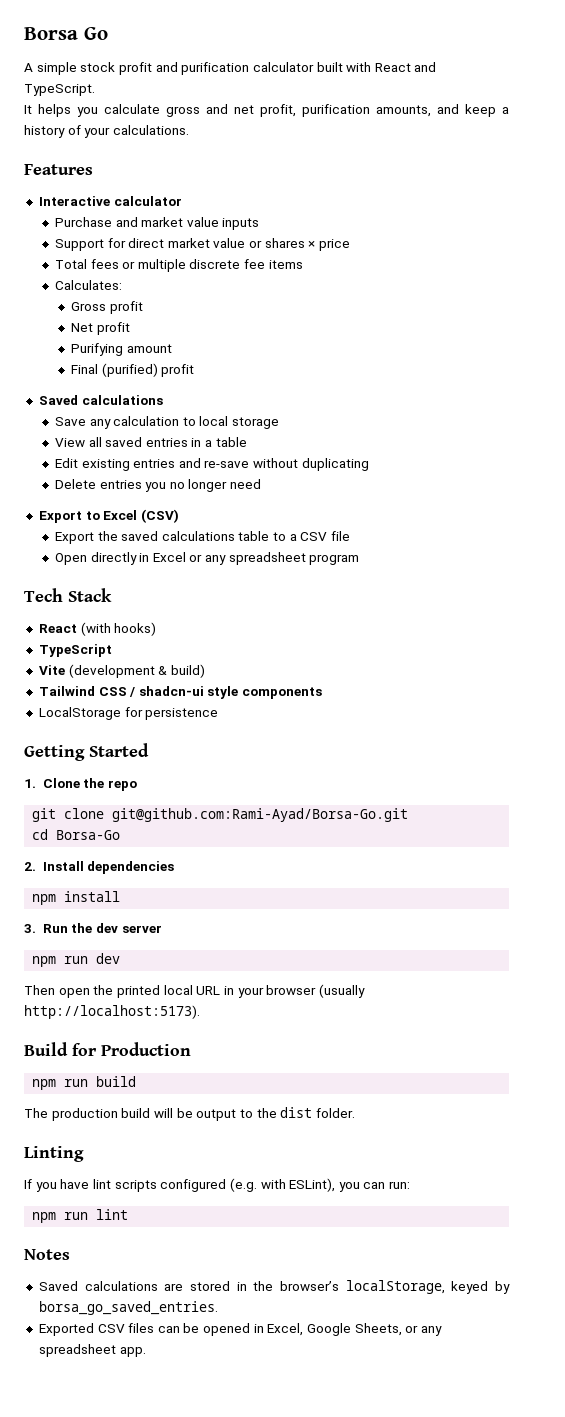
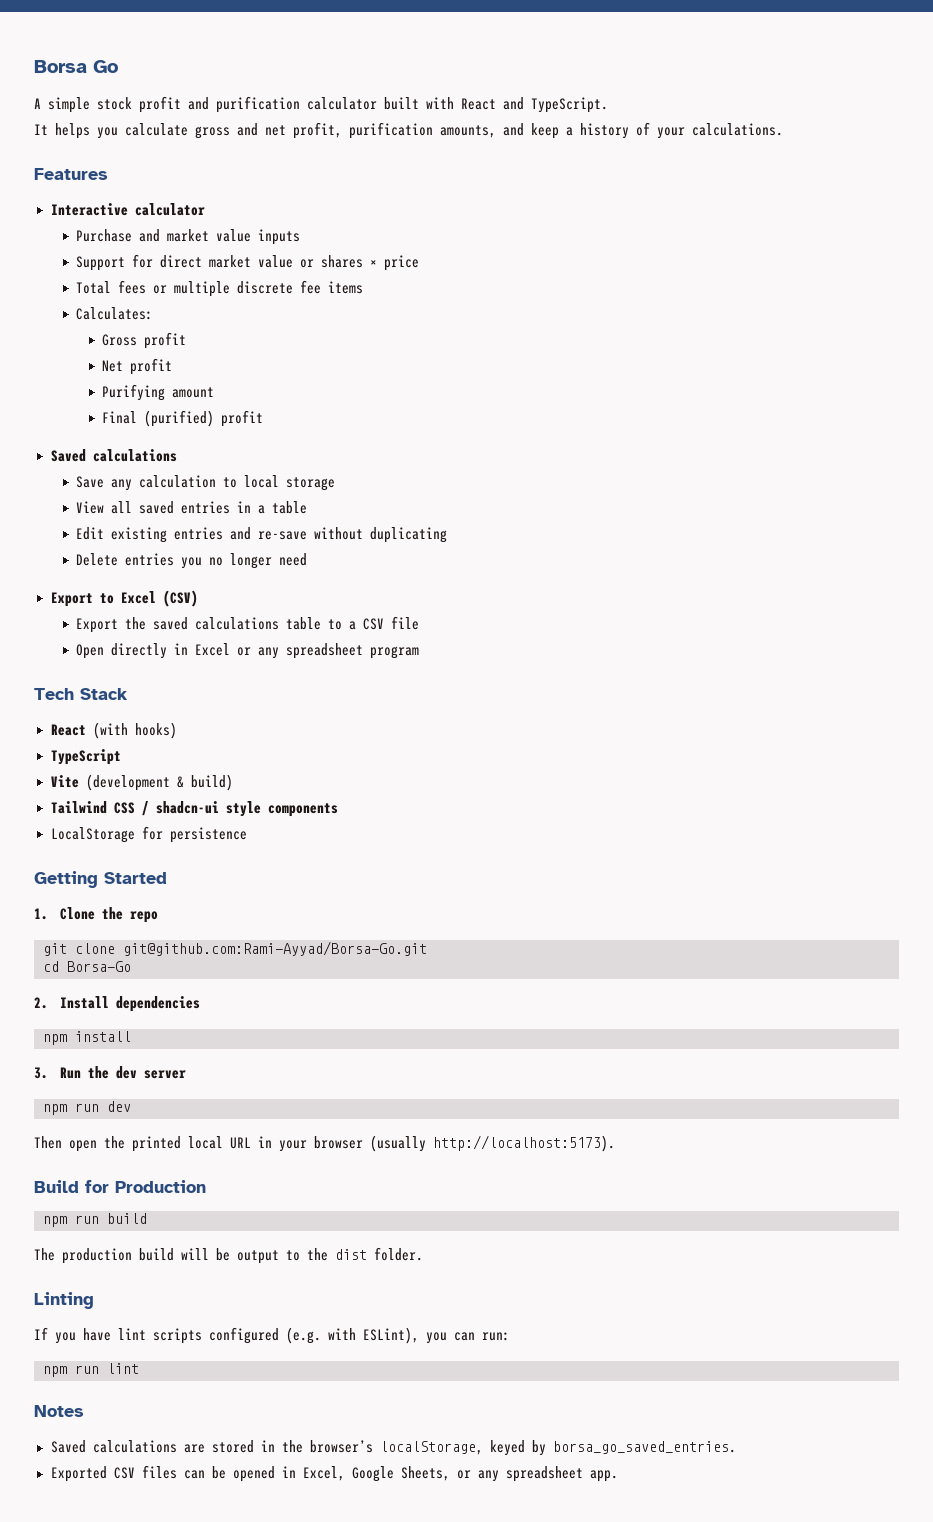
[112,808,409,822] git@github.com:Rami-Ayad/Borsa-Go.git -> [123,941,427,956] git@github.com:Rami-Ayyad/Borsa-Go.git

